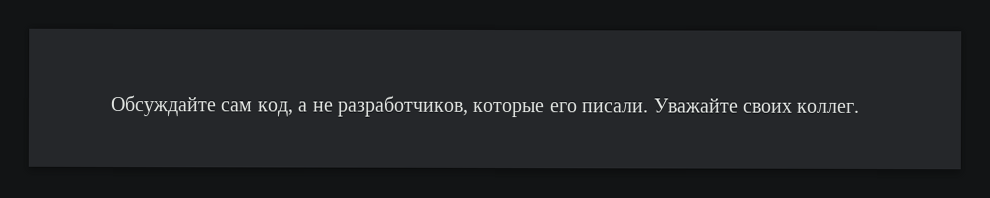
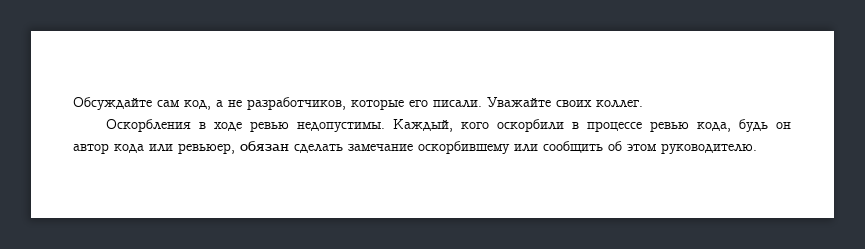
(860, 107) none -> [106,119,791,132] [73,141,757,154] // Оскорбления в ходе ревью недопустимы. Каждый, кого оскорбили в процессе ревью кода, будь он автор кода или ревьюер, обязан сделать замечание оскорбившему или сообщить об этом руководителю.

